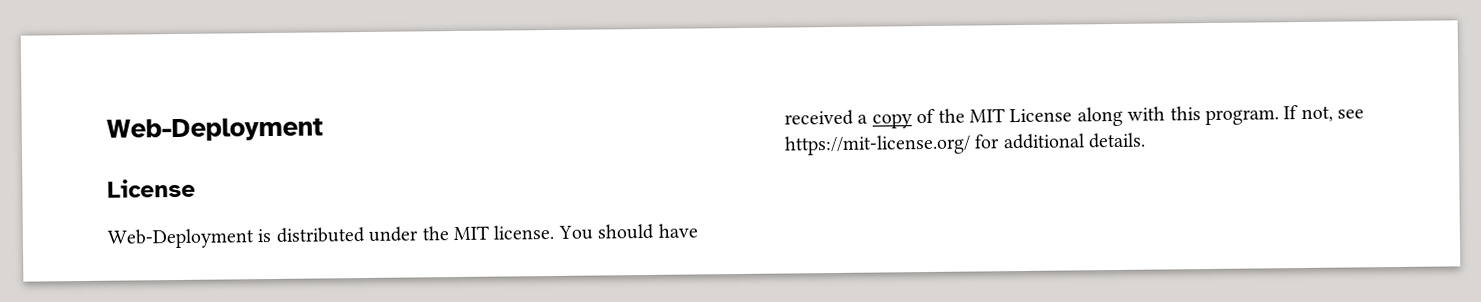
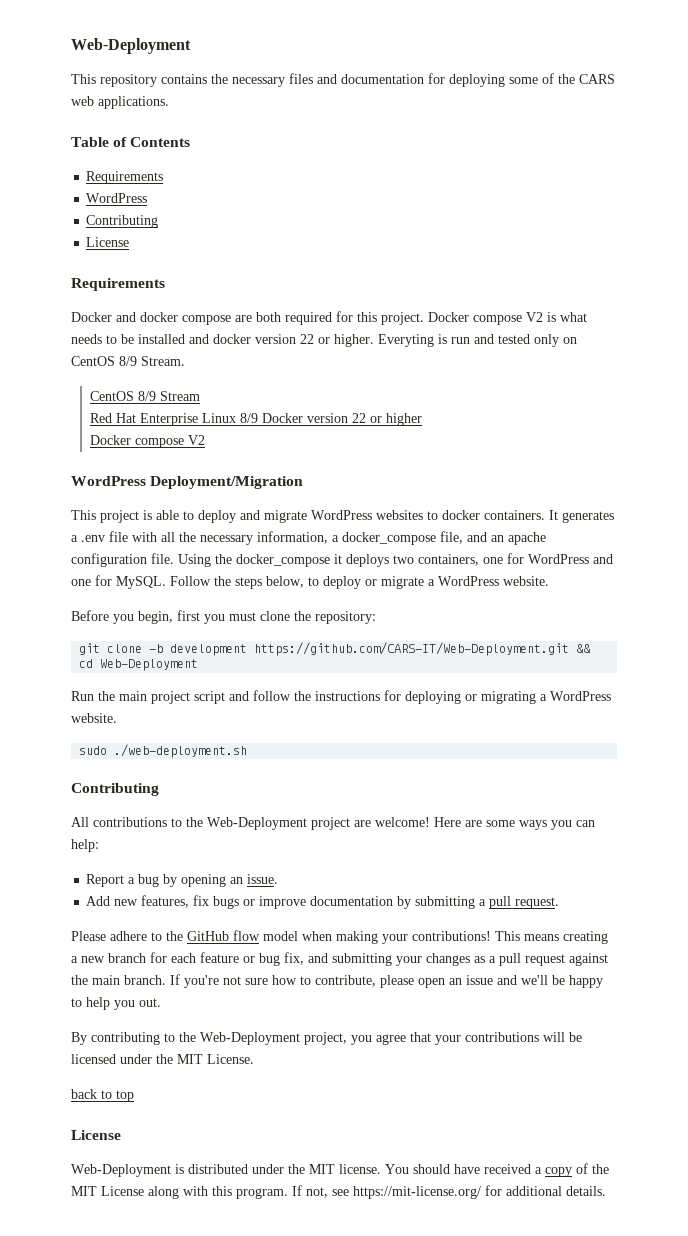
[106,117,323,142] Web-Deployment -> [71,38,191,54] [71,73,615,87] [71,96,169,109] [71,137,191,147] [86,171,164,184] [86,193,148,203] [86,215,159,228] [86,237,130,247] [71,278,165,291] [71,311,587,325] [71,334,577,347] [71,356,185,366] [89,391,200,401] [89,413,422,426] [89,435,205,448] [71,476,304,489] [71,510,614,523] [71,531,546,545] [71,553,613,567] [71,575,549,589] [71,610,376,624] [79,642,592,656] [79,659,199,671] [71,690,611,704] [71,713,117,723] [79,744,248,758] [71,783,159,796] [71,817,595,830] [71,839,99,852] [86,874,279,887] [86,895,560,909] [71,930,608,944] [71,952,608,966] [71,974,603,988] [71,997,161,1010] [71,1032,582,1045] [71,1054,254,1064] [71,1089,134,1102] Web-Deployment // This repository contains the necessary files and documentation for deploying some of the CARS web applications. // Table of Contents // Requirements // WordPress // Contributing // License // Requirements // Docker and docker compose are both required for this project. Docker compose V2 is what needs to be installed and docker version 22 or higher. Everyting is run and tested only on CentOS 8/9 Stream. // CentOS 8/9 Stream // Red Hat Enterprise Linux 8/9 Docker version 22 or higher // Docker compose V2 // WordPress Deployment/Migration // This project is able to deploy and migrate WordPress websites to docker containers. It generates a .env file with all the necessary information, a docker_compose file, and an apache configuration file. Using the docker_compose it deploys two containers, one for WordPress and one for MySQL. Follow the steps below, to deploy or migrate a WordPress website. // Before you begin, first you must clone the repository: // git clone -b development https://github.com/CARS-IT/Web-Deployment.git && cd Web-Deployment // Run the main project script and follow the instructions for deploying or migrating a WordPress website. // sudo ./web-deployment.sh // Contributing // All contributions to the Web-Deployment project are welcome! Here are some ways you can help: // Report a bug by opening an issue. // Add new features, fix bugs or improve documentation by submitting a pull request. // Please adhere to the GitHub flow model when making your contributions! This means creating a new branch for each feature or bug fix, and submitting your changes as a pull request against the main branch. If you're not sure how to contribute, please open an issue and we'll be happy to help you out. // By contributing to the Web-Deployment project, you agree that your contributions will be licensed under the MIT License. // back to top

